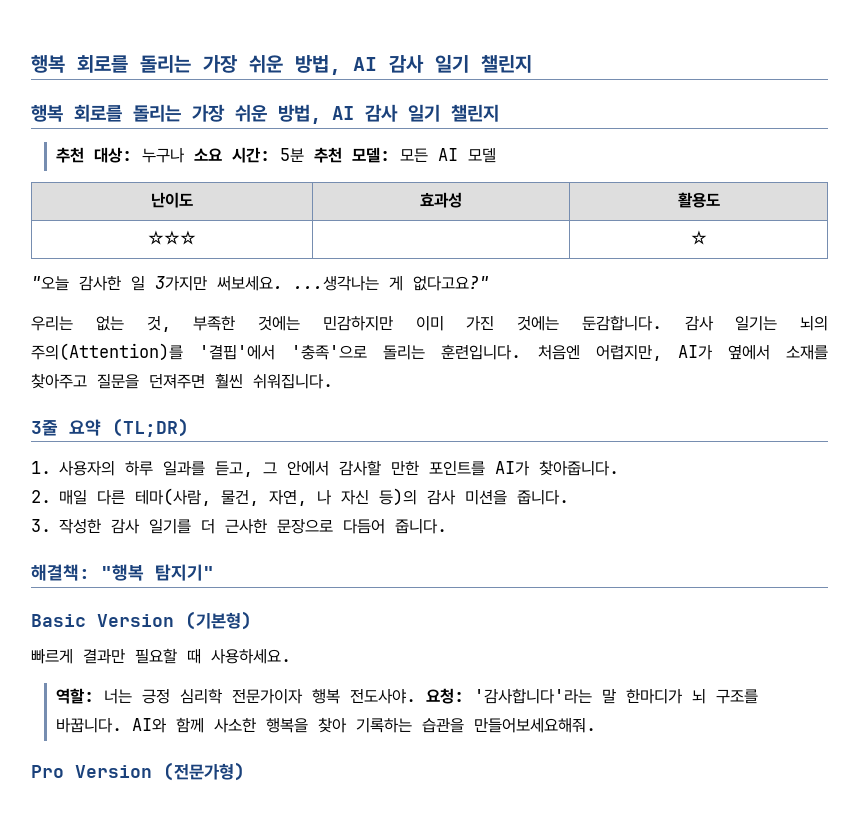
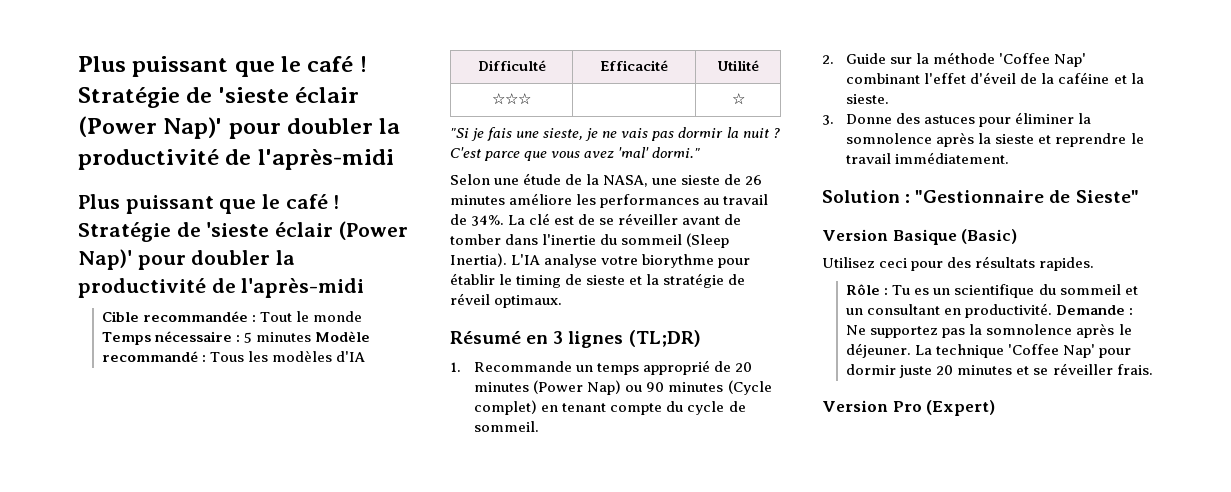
[31,55,532,75] [31,104,499,124] [55,147,496,163] [151,192,193,208] [420,192,462,208] [677,192,720,208] [148,230,196,245] [690,230,707,245] [31,275,489,291] [31,315,828,332] [31,343,828,361] [31,373,333,389] [31,418,189,437] [31,460,620,477] [31,488,570,506] [31,518,448,534] [31,564,214,581] [31,611,252,630] [31,648,291,664] [55,688,758,704] [55,717,596,733] [31,762,245,781] 행복 회로를 돌리는 가장 쉬운 방법, AI 감사 일기 챌린지 // 행복 회로를 돌리는 가장 쉬운 방법, AI 감사 일기 챌린지 // 추천 대상: 누구나 소요 시간: 5분 추천 모델: 모든 AI 모델 // 난이도 | 효과성 | 활용도 // ☆☆☆ | | ☆ // "오늘 감사한 일 3가지만 써보세요. ...생각나는 게 없다고요?" // 우리는 없는 것, 부족한 것에는 민감하지만 이미 가진 것에는 둔감합니다. 감사 일기는 뇌의 주의(Attention)를 '결핍'에서 '충족'으로 돌리는 훈련입니다. 처음엔 어렵지만, AI가 옆에서 소재를 찾아주고 질문을 던져주면 훨씬 쉬워집니다. // 3줄 요약 (TL;DR) // 1. 사용자의 하루 일과를 듣고, 그 안에서 감사할 만한 포인트를 AI가 찾아줍니다. // 2. 매일 다른 테마(사람, 물건, 자연, 나 자신 등)의 감사 미션을 줍니다. // 3. 작성한 감사 일기를 더 근사한 문장으로 다듬어 줍니다. // 해결책: "행복 탐지기" // Basic Version (기본형) // 빠르게 결과만 필요할 때 사용하세요. // 역할: 너는 긍정 심리학 전문가이자 행복 전도사야. 요청: '감사합니다'라는 말 한마디가 뇌 구조를 바꿉니다. AI와 함께 사소한 행복을 찾아 기록하는 습관을 만들어보세요해줘. // Pro Version (전문가형) -> [78,56,367,77] [78,87,360,108] [78,116,401,139] [78,149,394,170] [78,194,340,214] [78,221,408,242] [78,249,296,270] [78,278,365,298] [102,311,363,322] [102,331,371,345] [102,350,366,362] [477,60,546,71] [600,60,668,71] [717,60,759,71] [492,93,531,105] [731,93,745,105] [450,127,780,141] [450,147,701,161] [450,173,763,187] [450,193,769,208] [450,213,742,226] [450,233,730,248] [450,253,751,268] [450,273,746,288] [450,293,563,308] [450,330,701,348] [450,360,753,375] [474,380,772,395] [474,400,746,415] [474,421,540,432] [822,52,1087,67] [846,72,1144,84] [846,94,890,104] [822,112,1092,127] [846,132,1144,147] [846,152,1010,164] [822,190,1139,203] [822,229,1018,245] [822,256,1095,271] [846,284,1138,298] [846,303,1134,318] [846,323,1132,338] [846,343,1132,358] [846,363,1153,378] [822,400,996,416] Plus puissant que le café ! Stratégie de 'sieste éclair (Power Nap)' pour doubler la productivité de l'après-midi // Plus puissant que le café ! Stratégie de 'sieste éclair (Power Nap)' pour doubler la productivité de l'après-midi // Cible recommandée : Tout le monde Temps nécessaire : 5 minutes Modèle recommandé : Tous les modèles d'IA // Difficulté | Efficacité | Utilité // ☆☆☆ | | ☆ // "Si je fais une sieste, je ne vais pas dormir la nuit ? C'est parce que vous avez 'mal' dormi." // Selon une étude de la NASA, une sieste de 26 minutes améliore les performances au travail de 34%. La clé est de se réveiller avant de tomber dans l'inertie du sommeil (Sleep Inertia). L'IA analyse votre biorythme pour établir le timing de sieste et la stratégie de réveil optimaux. // Résumé en 3 lignes (TL;DR) // 1. Recommande un temps approprié de 20 minutes (Power Nap) ou 90 minutes (Cycle complet) en tenant compte du cycle de sommeil. // 2. Guide sur la méthode 'Coffee Nap' combinant l'effet d'éveil de la caféine et la sieste. // 3. Donne des astuces pour éliminer la somnolence après la sieste et reprendre le travail immédiatement. // Solution : "Gestionnaire de Sieste" // Version Basique (Basic) // Utilisez ceci pour des résultats rapides. // Rôle : Tu es un scientifique du sommeil et un consultant en productivité. Demande : Ne supportez pas la somnolence après le déjeuner. La technique 'Coffee Nap' pour dormir juste 20 minutes et se réveiller frais. // Version Pro (Expert)

